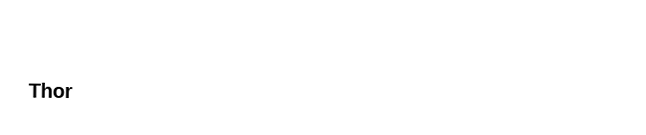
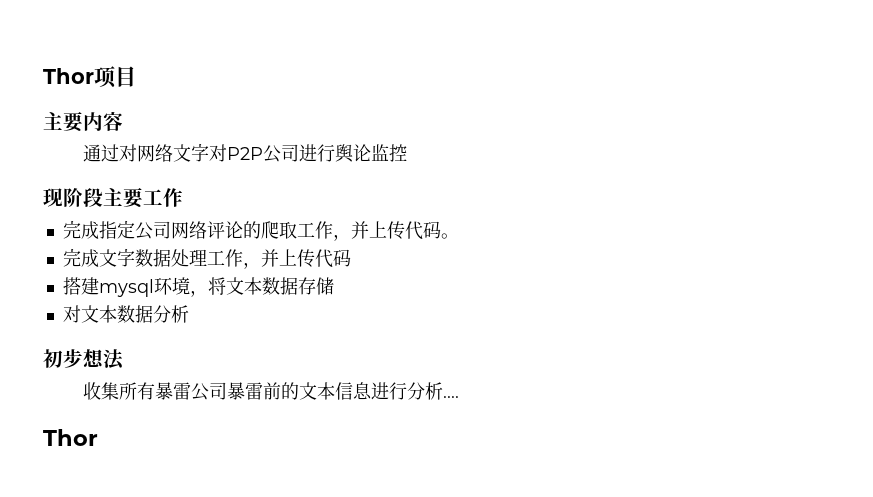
[28,82,73,99] Thor -> [43,66,136,88] [43,111,123,132] [83,143,408,163] [43,188,183,208] [62,220,459,241] [62,248,351,269] [62,277,334,297] [62,305,189,323] [43,349,124,370] [83,382,460,401] [43,429,98,446] Thor项目 // 主要内容 // 通过对网络文字对P2P公司进行舆论监控 // 现阶段主要工作 // 完成指定公司网络评论的爬取工作，并上传代码。 // 完成文字数据处理工作，并上传代码 // 搭建mysql环境，将文本数据存储 // 对文本数据分析 // 初步想法 // 收集所有暴雷公司暴雷前的文本信息进行分析.... // Thor

